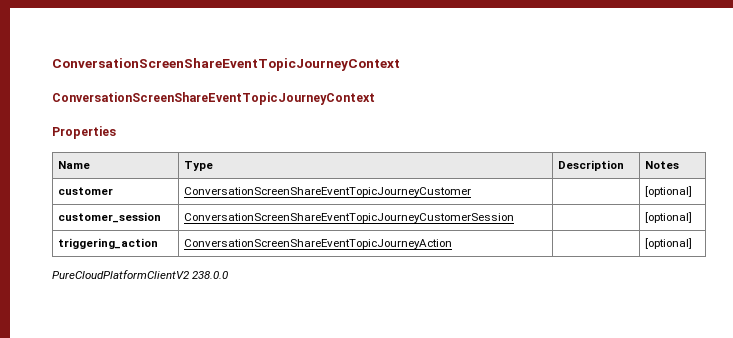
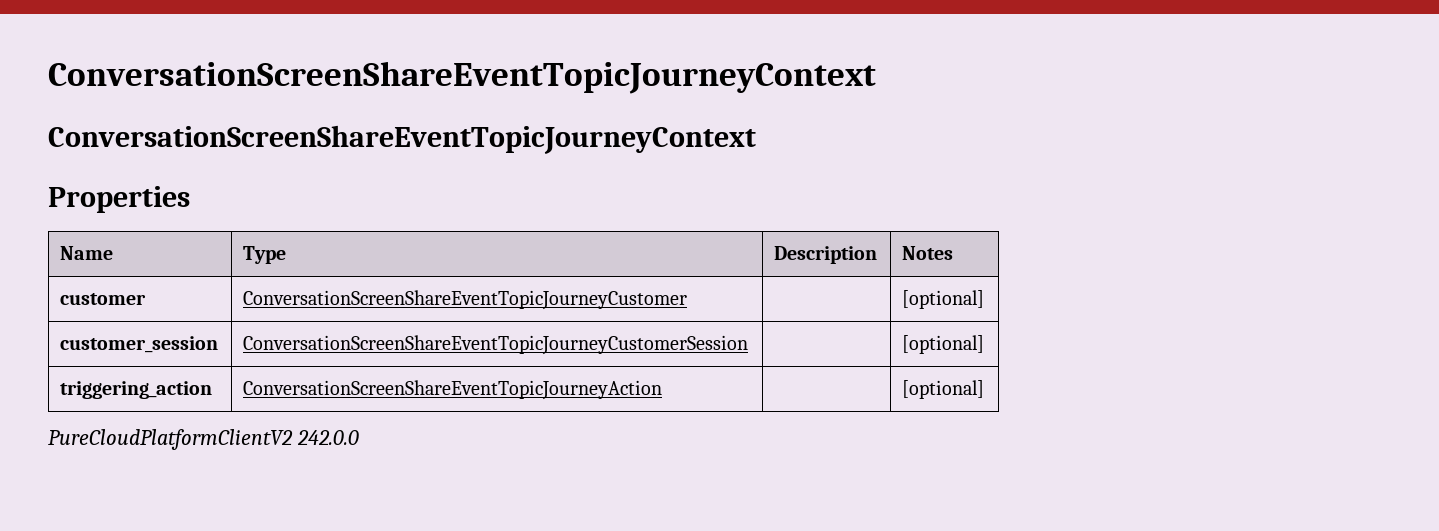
[192,271,229,279] 238.0.0 -> [296,430,359,445] 242.0.0

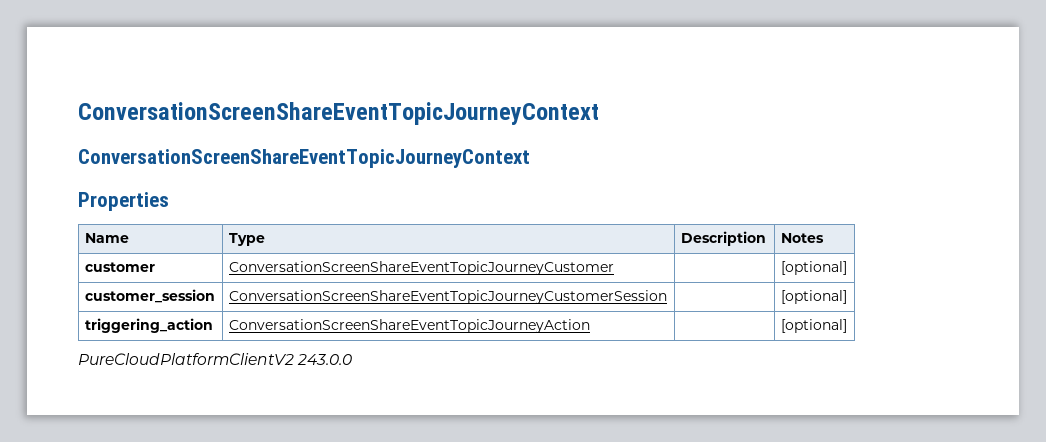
[296,430,359,445] 242.0.0 -> [297,354,353,365] 243.0.0

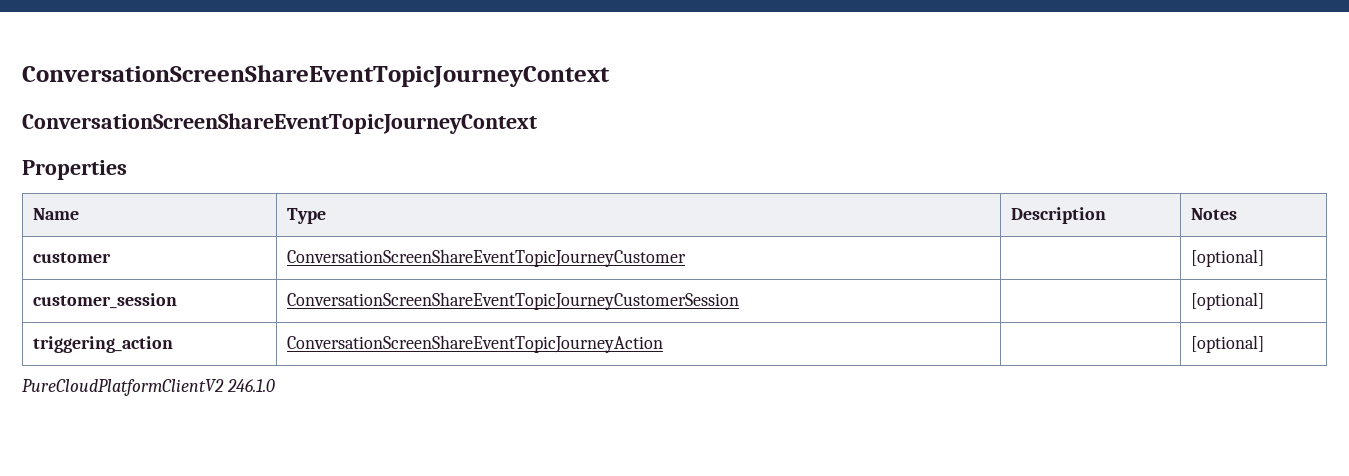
[297,354,353,365] 243.0.0 -> [226,379,275,392] 246.1.0

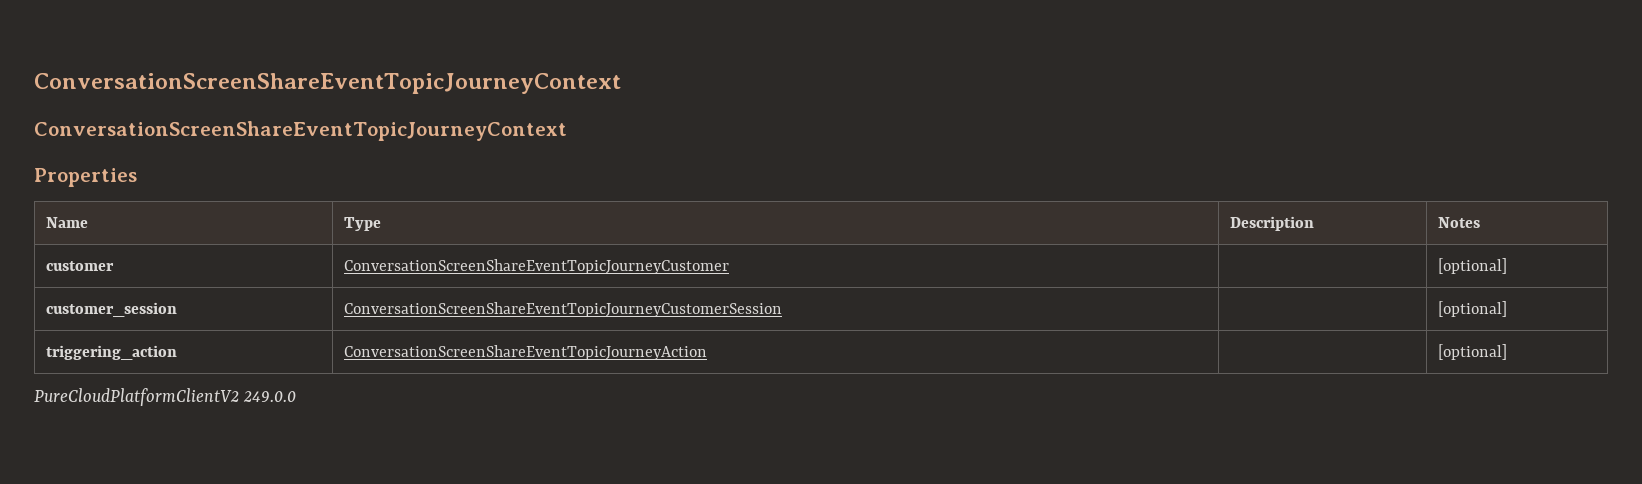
[226,379,275,392] 246.1.0 -> [243,391,297,402] 249.0.0

